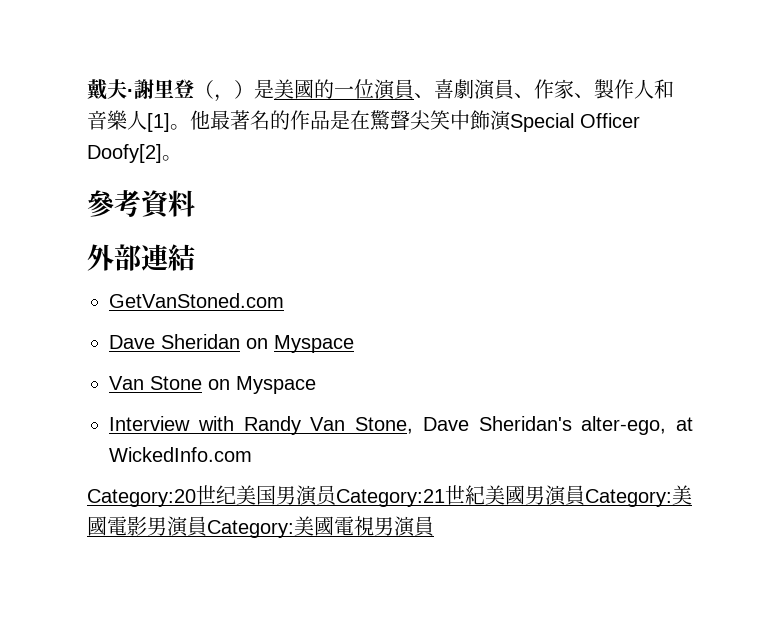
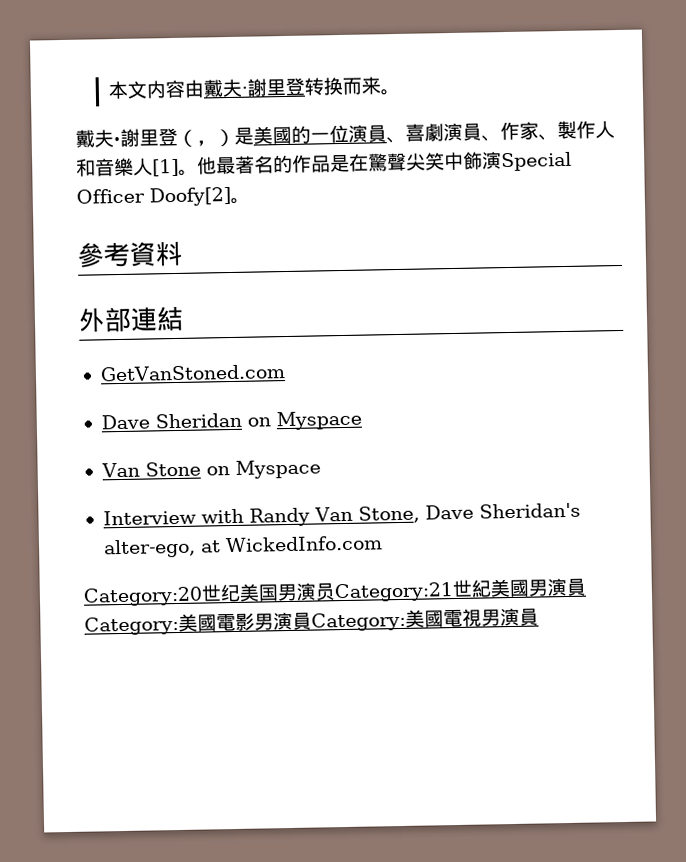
(87, 89) none -> [108,76,401,100] 本文内容由戴夫·謝里登转换而来。 //

